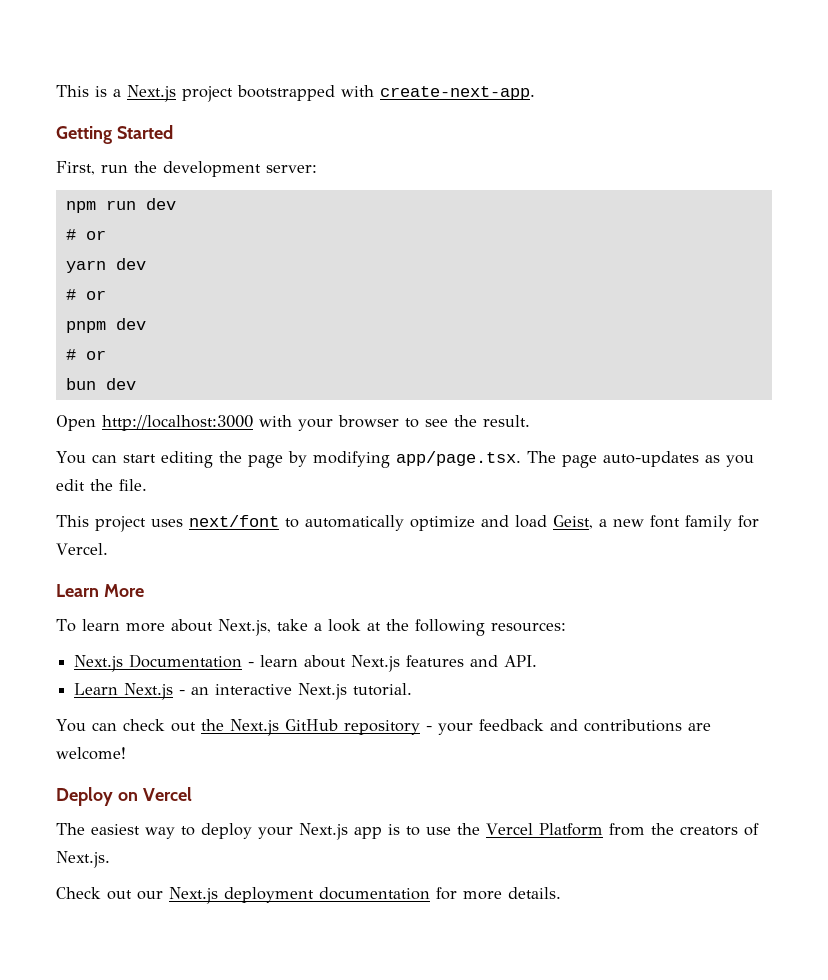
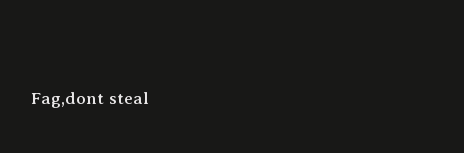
[56,85,535,102] [56,125,173,144] [56,161,317,177] [65,198,176,213] [65,229,106,240] [65,258,146,273] [65,289,106,300] [65,318,146,333] [65,349,106,360] [65,378,136,390] [56,415,530,431] [56,451,754,468] [56,479,147,491] [56,515,759,532] [56,543,108,555] [56,584,144,597] [56,619,566,636] [74,654,538,672] [74,683,413,700] [56,719,711,736] [56,747,126,760] [56,787,192,806] [56,823,759,840] [56,851,110,868] [56,887,561,904] This is a Next.js project bootstrapped with create-next-app. // Getting Started // First, run the development server: // npm run dev // # or // yarn dev // # or // pnpm dev // # or // bun dev // Open http://localhost:3000 with your browser to see the result. // You can start editing the page by modifying app/page.tsx. The page auto-updates as you edit the file. // This project uses next/font to automatically optimize and load Geist, a new font family for Vercel. // Learn More // To learn more about Next.js, take a look at the following resources: // Next.js Documentation - learn about Next.js features and API. // Learn Next.js - an interactive Next.js tutorial. // You can check out the Next.js GitHub repository - your feedback and contributions are welcome! // Deploy on Vercel // The easiest way to deploy your Next.js app is to use the Vercel Platform from the creators of Next.js. // Check out our Next.js deployment documentation for more details. -> [31,92,149,108] Fag,dont steal

